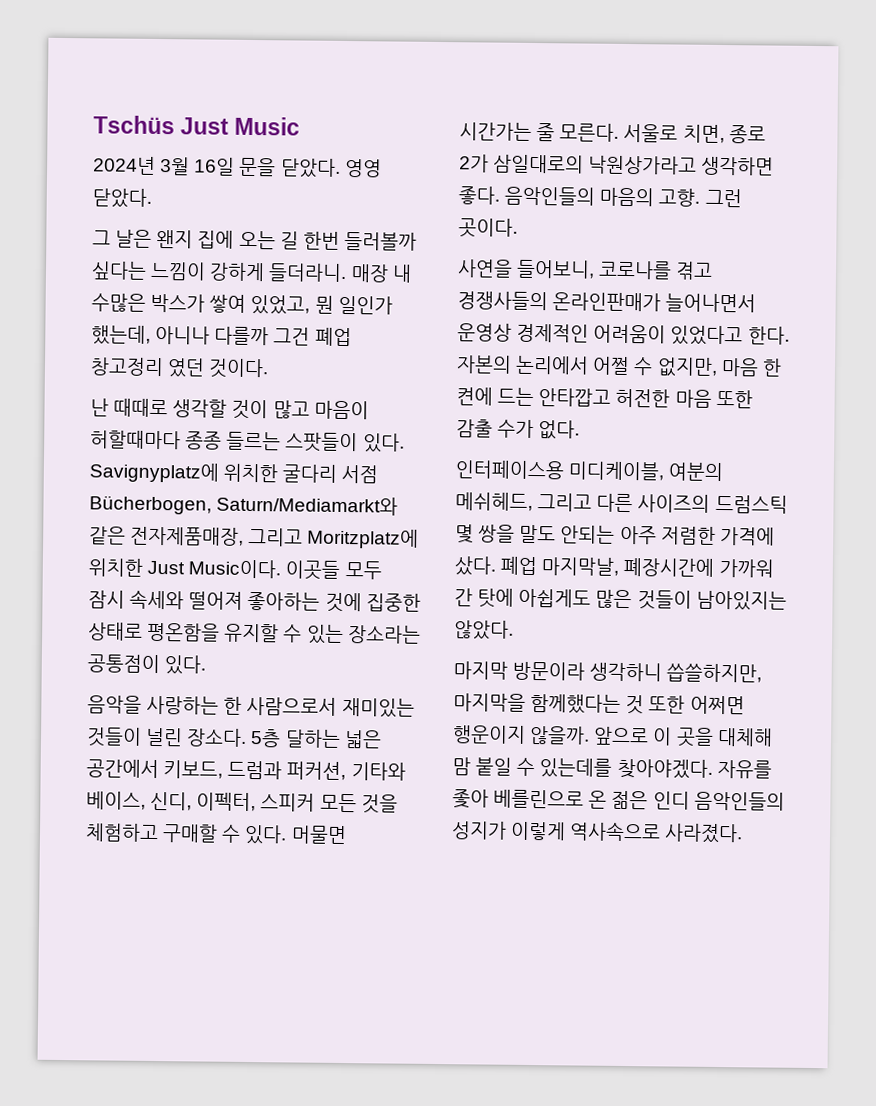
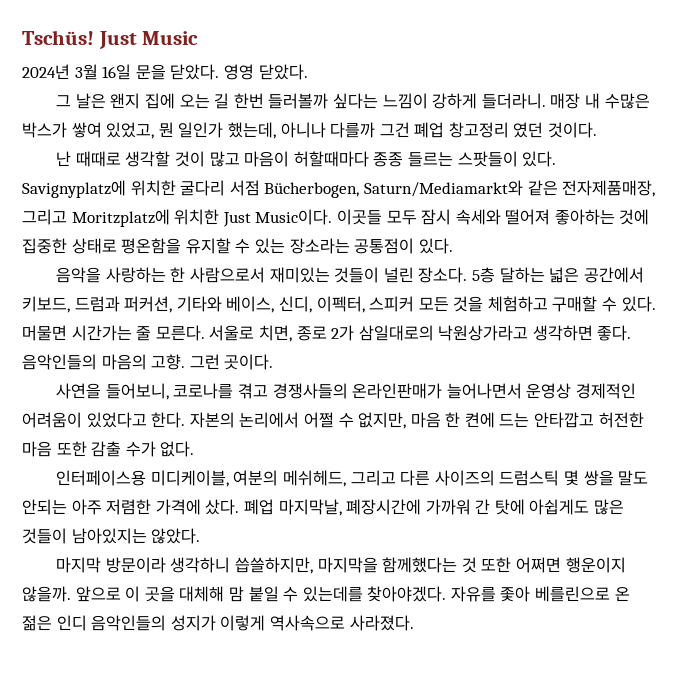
[93,115,175,135] Tschüs -> [22,30,94,45] Tschüs!

